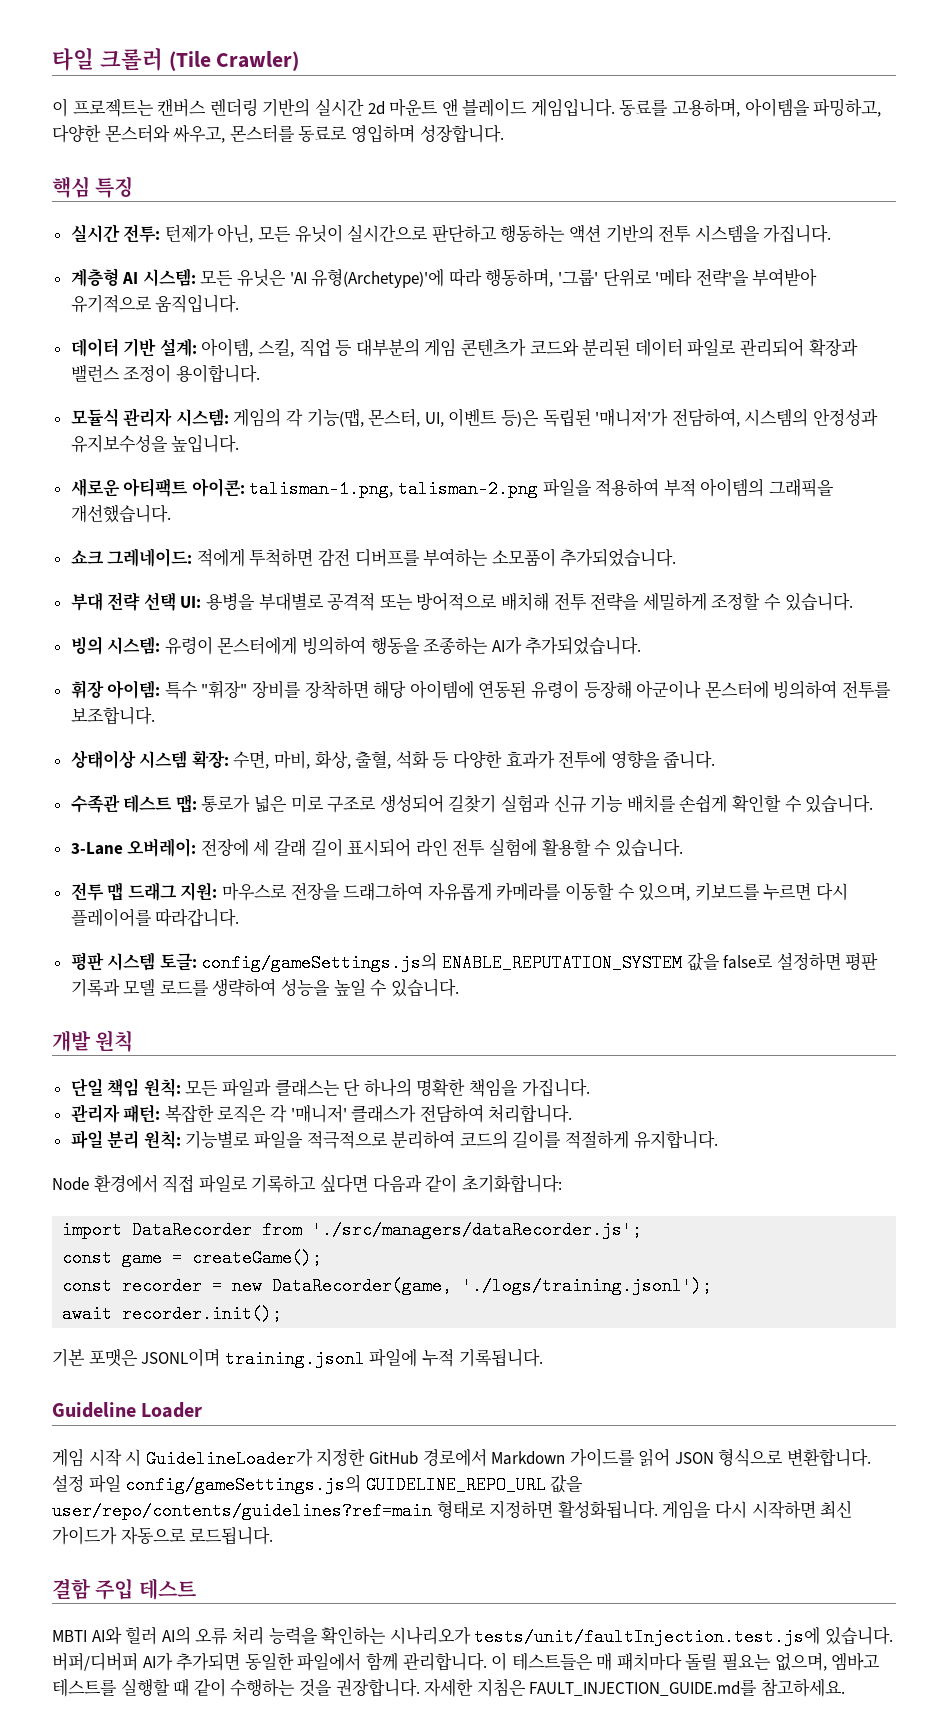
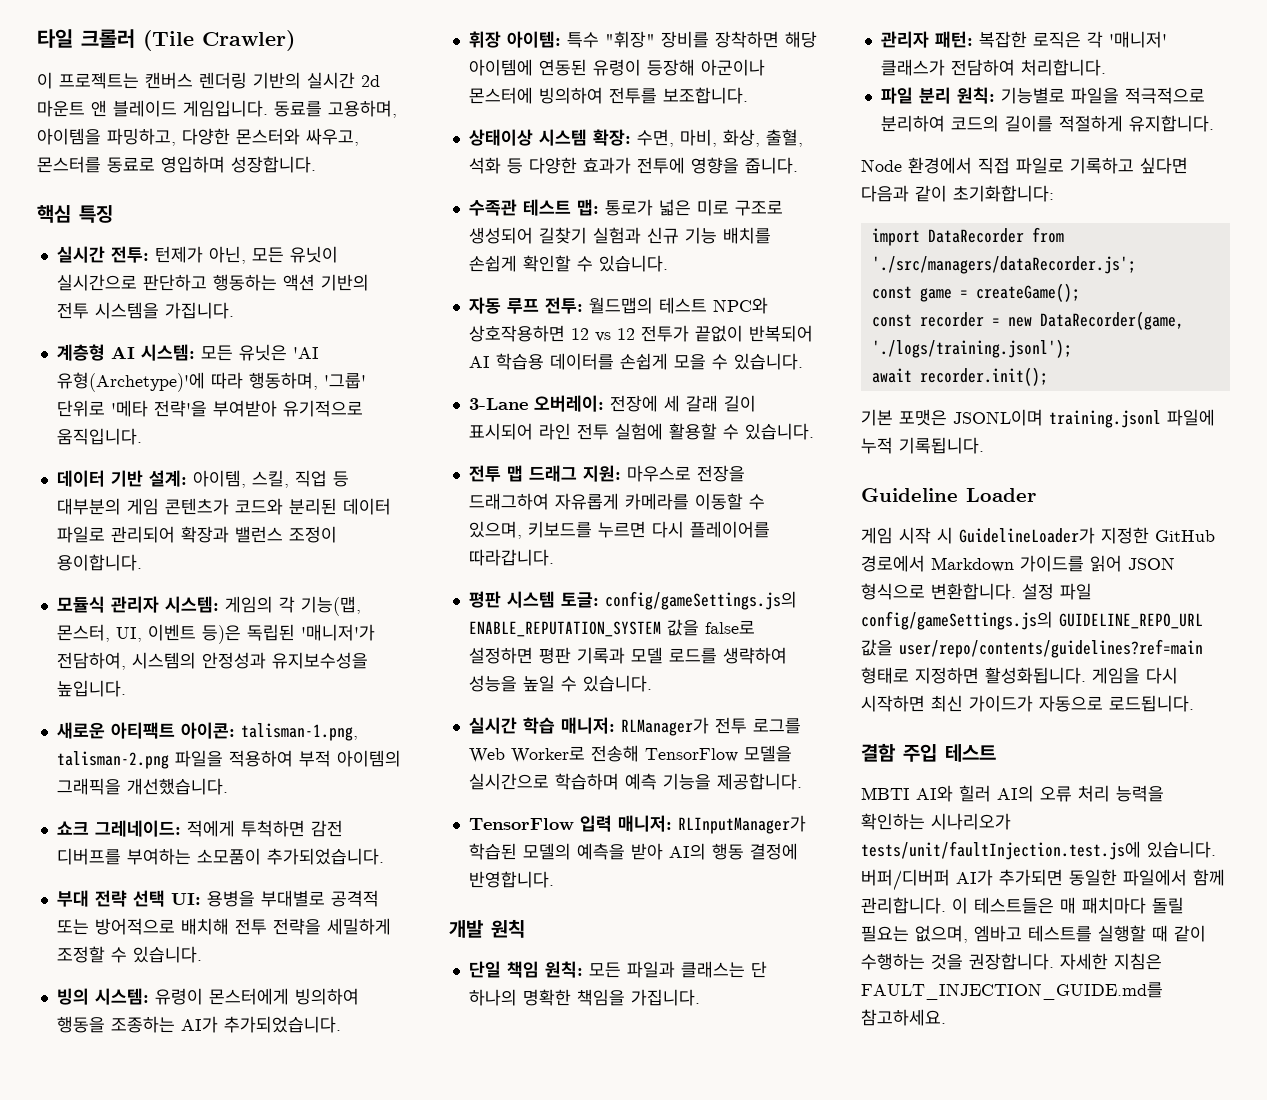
(874, 804) none -> [468,297,768,314] [468,325,813,342] [468,353,803,370] // 자동 루프 전투: 월드맵의 테스트 NPC와 상호작용하면 12 vs 12 전투가 끝없이 반복되어 AI 학습용 데이터를 손쉽게 모을 수 있습니다.
(459, 988) none -> [468,717,801,736] [468,745,792,763] [468,773,802,790] [468,815,806,834] [468,843,798,860] [468,871,554,888] // 실시간 학습 매니저: RLManager가 전투 로그를 Web Worker로 전송해 TensorFlow 모델을 실시간으로 학습하며 예측 기능을 제공합니다. // TensorFlow 입력 매니저: RLInputManager가 학습된 모델의 예측을 받아 AI의 행동 결정에 반영합니다.

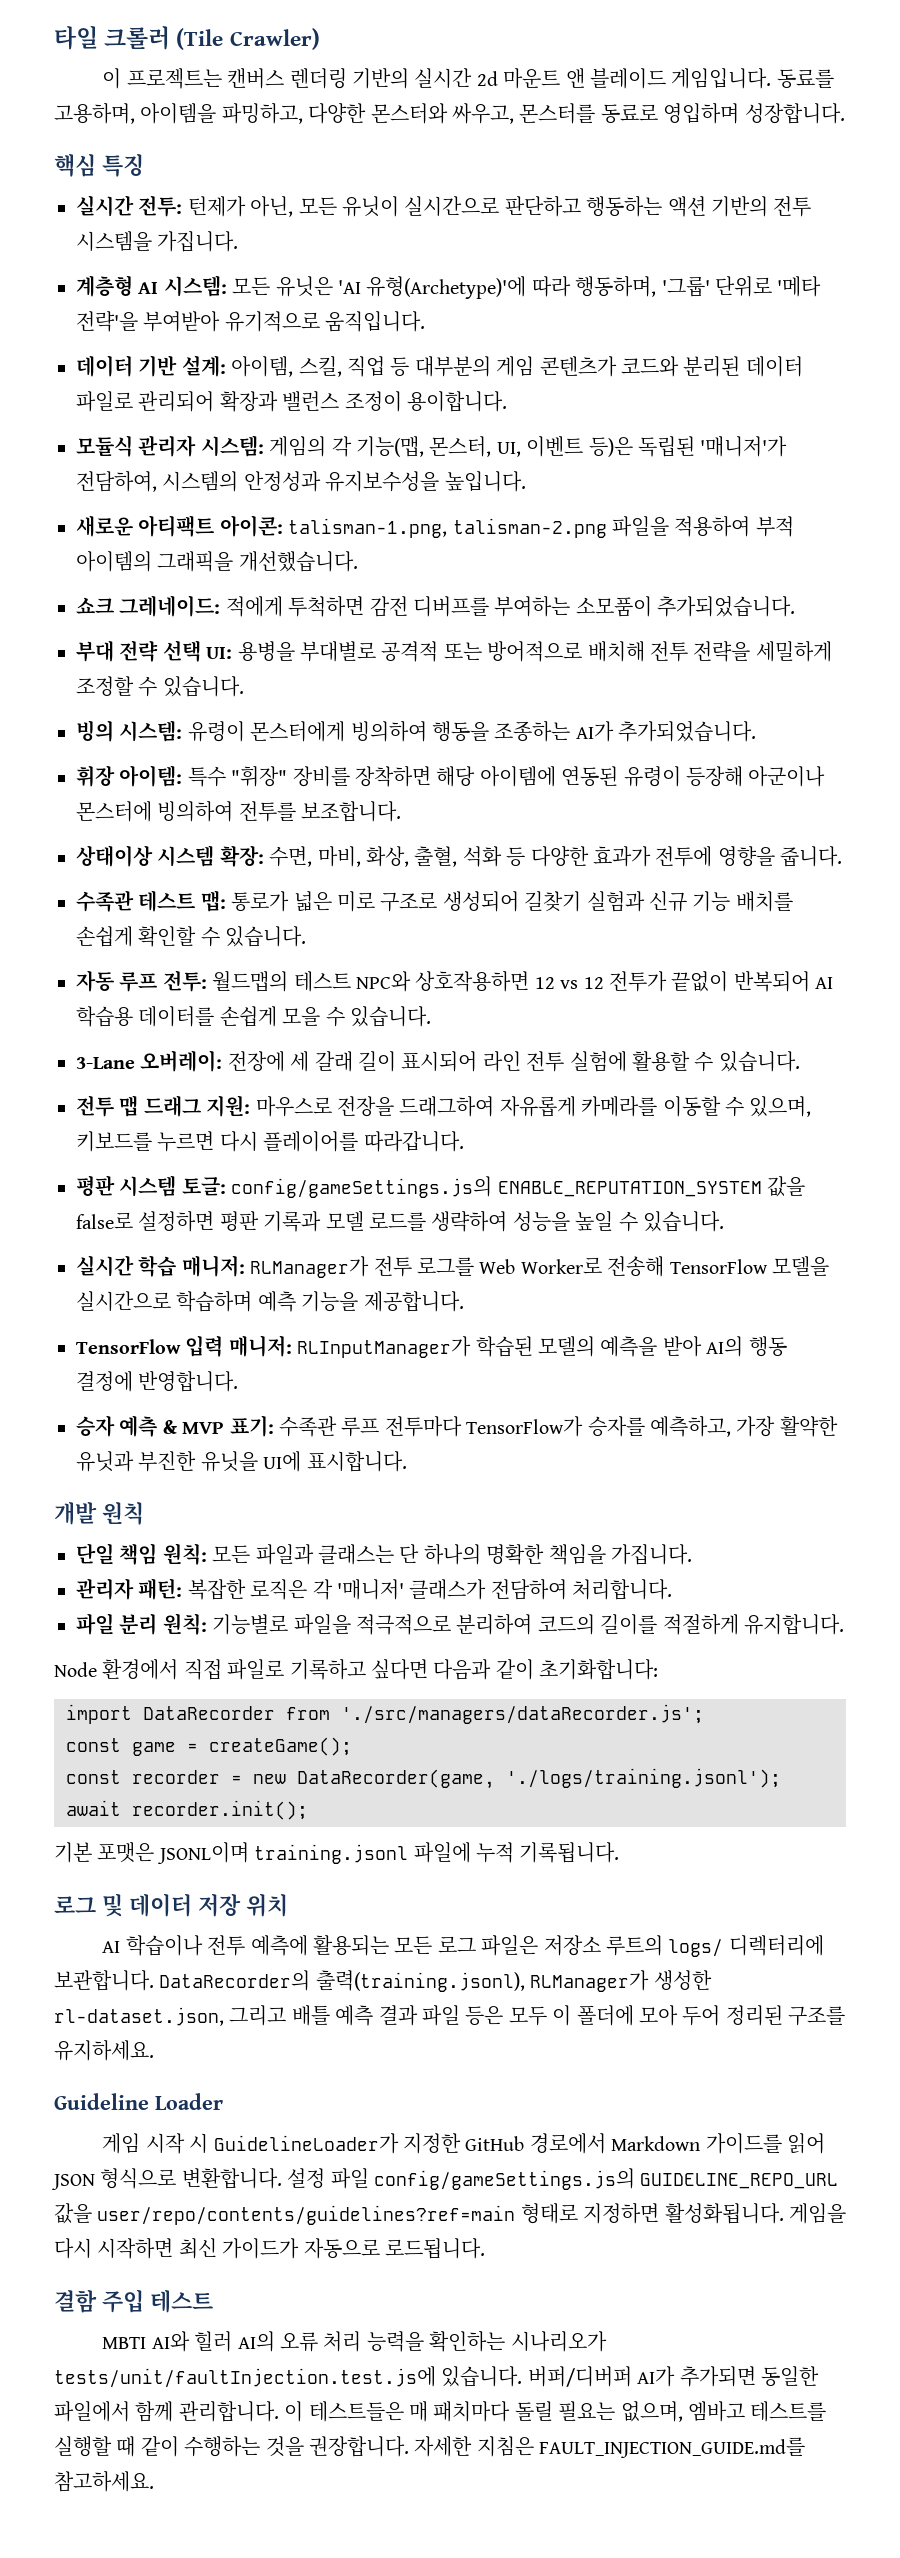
(554, 879) none -> [76,1415,838,1437] [76,1451,407,1472] // 승자 예측 & MVP 표기: 수족관 루프 전투마다 TensorFlow가 승자를 예측하고, 가장 활약한 유닛과 부진한 유닛을 UI에 표시합니다.
(984, 445) none -> [54,1893,288,1917] [102,1935,824,1957] [54,1970,712,1992] [54,2005,846,2026] [54,2040,154,2061] // 로그 및 데이터 저장 위치 // AI 학습이나 전투 예측에 활용되는 모든 로그 파일은 저장소 루트의 logs/ 디렉터리에 보관합니다. DataRecorder의 출력(training.jsonl), RLManager가 생성한 rl-dataset.json, 그리고 배틀 예측 결과 파일 등은 모두 이 폴더에 모아 두어 정리된 구조를 유지하세요.

